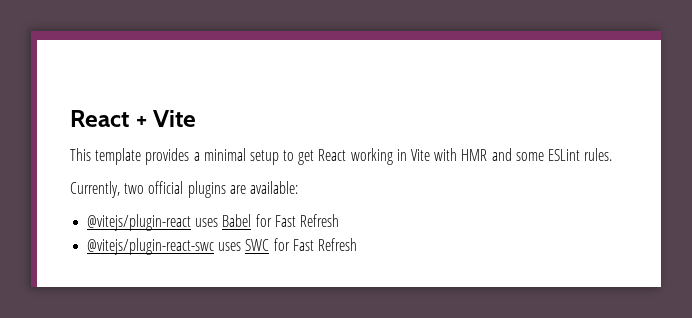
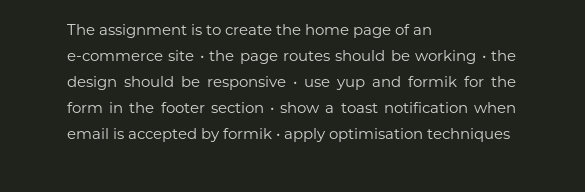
[70,110,197,127] [70,148,613,165] [70,181,298,198] [87,214,339,231] [87,238,357,255] React + Vite // This template provides a minimal setup to get React working in Vite with HMR and some ESLint rules. // Currently, two official plugins are available: // @vitejs/plugin-react uses Babel for Fast Refresh // @vitejs/plugin-react-swc uses SWC for Fast Refresh -> [67,24,433,38] [67,50,516,64] [67,76,516,90] [67,102,516,113] [67,128,511,142] The assignment is to create the home page of an e-commerce site • the page routes should be working • the design should be responsive • use yup and formik for the form in the footer section • show a toast notification when email is accepted by formik • apply optimisation techniques

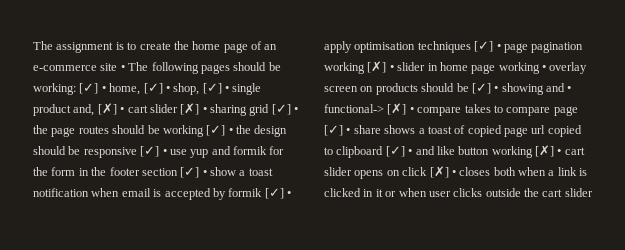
(204, 58) none -> [128,62,281,74] [33,83,262,95] [33,103,299,116] The following pages should be working: [✓] • home, [✓] • shop, [✓] • single product and, [✗] • cart slider [✗] • sharing grid [✓] •
(477, 57) none -> [206,125,226,136] [✓]
(286, 83) none -> [140,146,160,157] [✓]
(264, 107) none -> [180,167,200,178] [✓]
(273, 133) none -> [264,188,284,199] [✓]
(511, 135) none -> [474,41,584,53] [324,61,588,74] [324,83,572,95] [324,103,578,116] [324,125,582,137] [324,145,585,158] [324,166,588,179] [324,188,593,197] [✓] • page pagination working [✗] • slider in home page working • overlay screen on products should be [✓] • showing and • functional-> [✗] • compare takes to compare page [✓] • share shows a toast of copied page url copied to clipboard [✓] • and like button working [✗] • cart slider opens on click [✗] • closes both when a link is clicked in it or when user clicks outside the cart slider

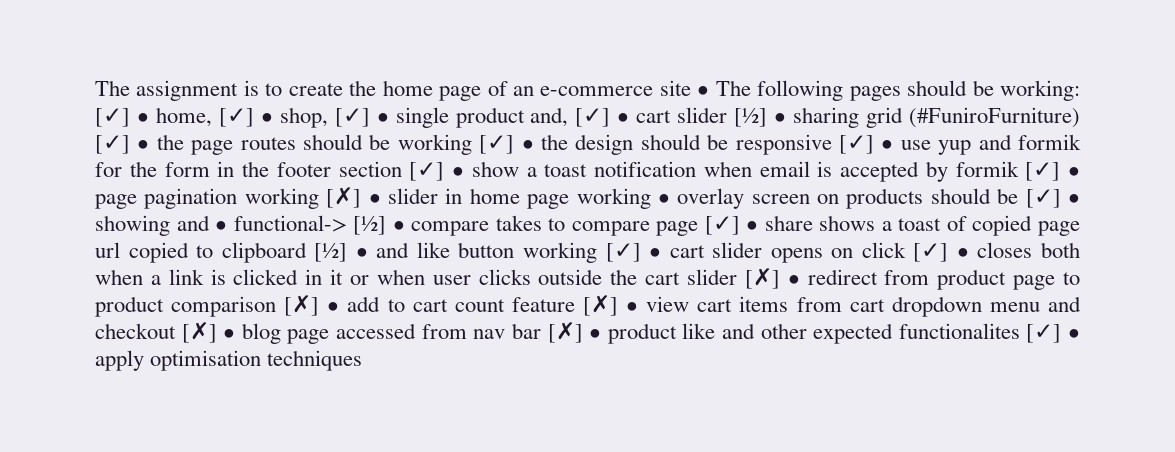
[97,103,200,115] [✗] • cart slider [✗] -> [575,107,768,127] [✓] • cart slider [½]
(270, 110) none -> [908,107,1080,128] (#FuniroFurniture)
[324,41,501,53] apply optimisation techniques [✓] • -> (1080, 172) none
[387,103,407,115] [✗] -> [353,216,387,235] [½]
[385,146,405,157] [✓] -> [314,243,348,262] [½]
[535,145,554,157] [✗] -> [605,243,641,262] [✓]
[429,166,449,178] [✗] -> [913,243,949,262] [✓]
(593, 192) none -> [744,268,1081,290] [95,295,1081,317] [95,322,1080,344] [95,350,363,371] [✗] • redirect from product page to product comparison [✗] • add to cart count feature [✗] • view cart items from cart dropdown menu and checkout [✗] • blog page accessed from nav bar [✗] • product like and other expected functionalites [✓] • apply optimisation techniques

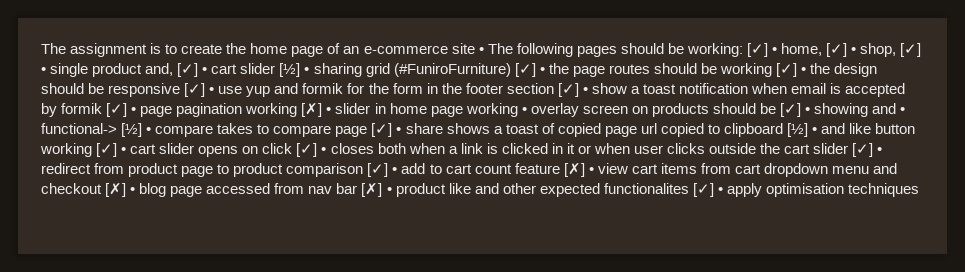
[744,268,780,289] [✗] -> [852,143,874,157] [✓]
[284,295,320,316] [✗] -> [367,163,389,177] [✓]

